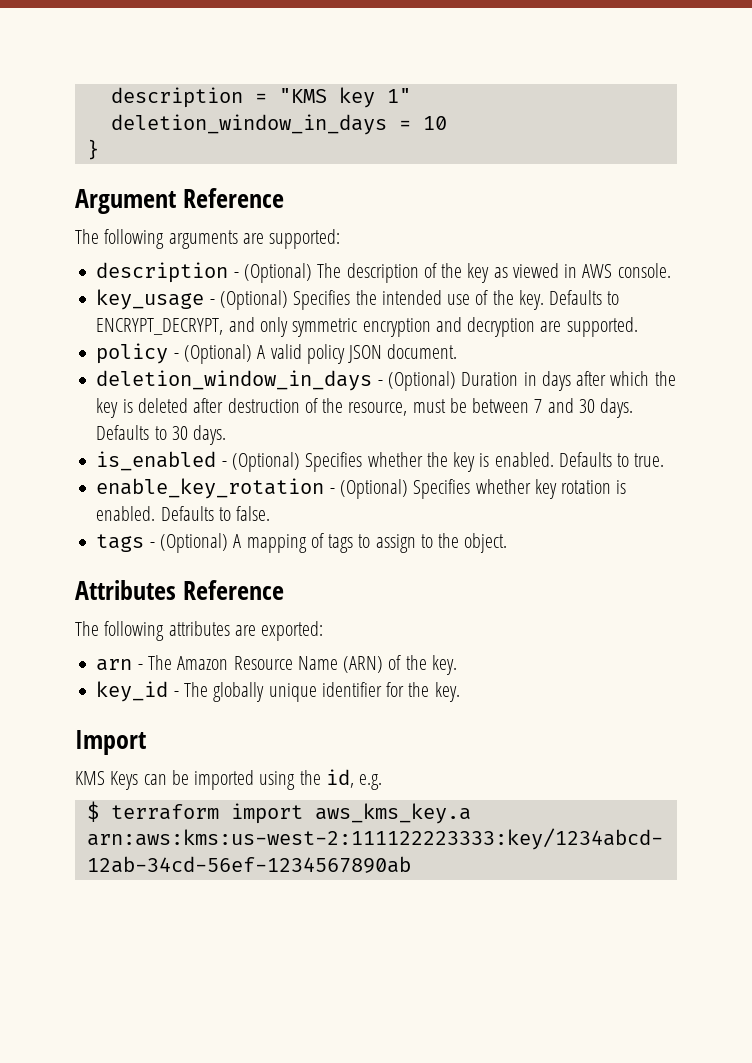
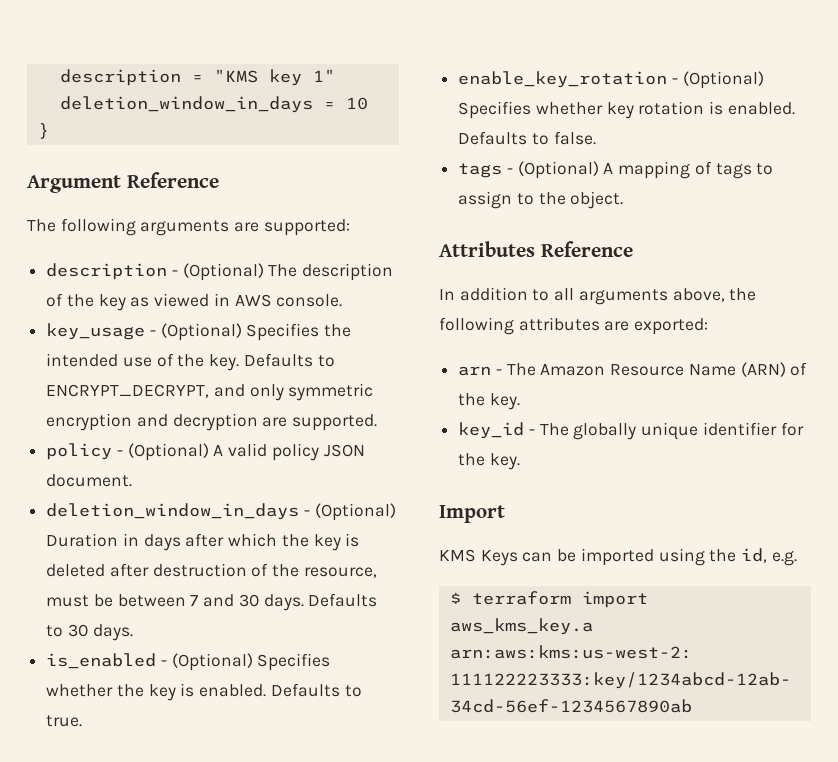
[75,621,99,636] The -> [439,287,757,305] In addition to all arguments above, the

